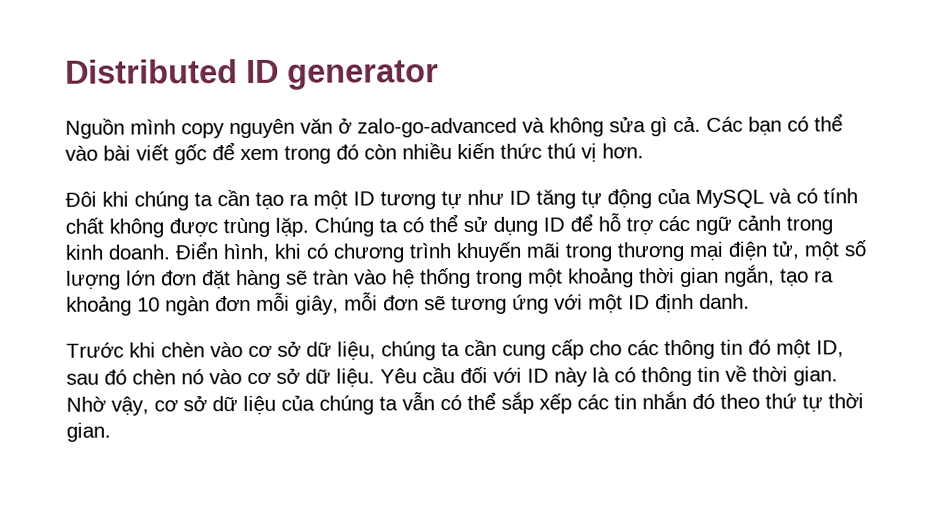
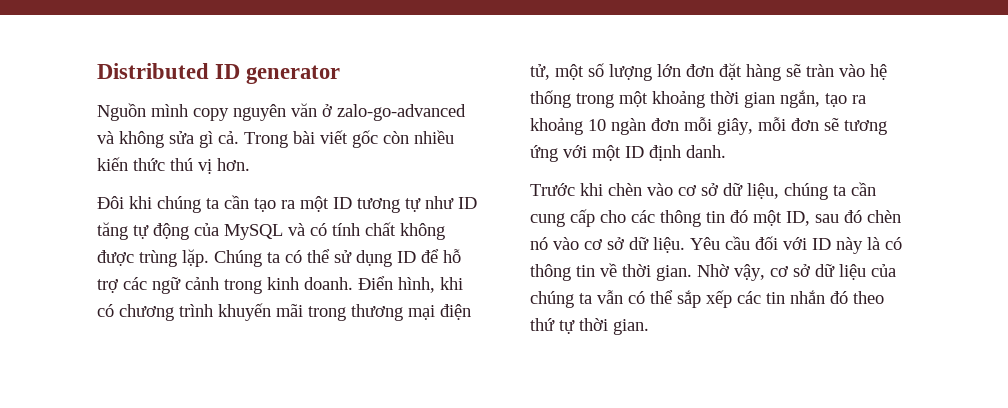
[706,113,843,136] [65,142,359,165] Các bạn có thể vào bài viết gốc để xem trong đó -> [244,130,378,148] Trong bài viết gốc

